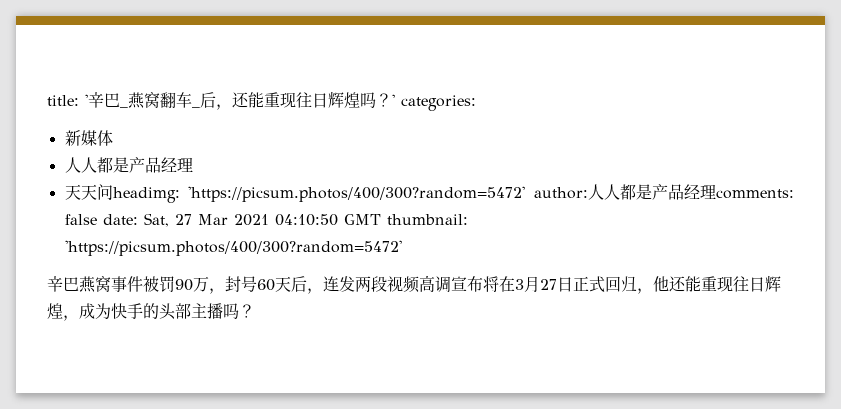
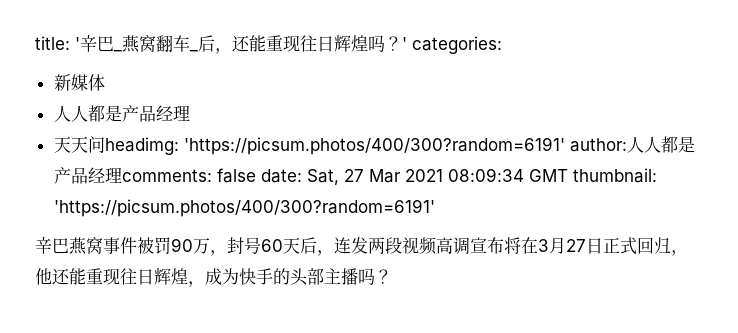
[188,186,526,202] 'https://picsum.photos/400/300?random=5472' -> [183,137,565,155] 'https://picsum.photos/400/300?random=6191'
[274,214,338,226] 04:10:50 -> [447,168,524,182] 08:09:34
[64,240,402,256] 'https://picsum.photos/400/300?random=5472' -> [53,199,435,217] 'https://picsum.photos/400/300?random=6191'

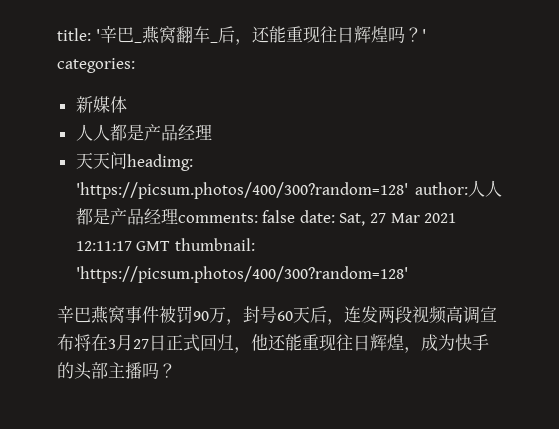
[183,137,565,155] 'https://picsum.photos/400/300?random=6191' -> [75,182,408,199] 'https://picsum.photos/400/300?random=128'
[447,168,524,182] 08:09:34 -> [75,241,132,251] 12:11:17
[53,199,435,217] 'https://picsum.photos/400/300?random=6191' -> [75,266,408,283] 'https://picsum.photos/400/300?random=128'

